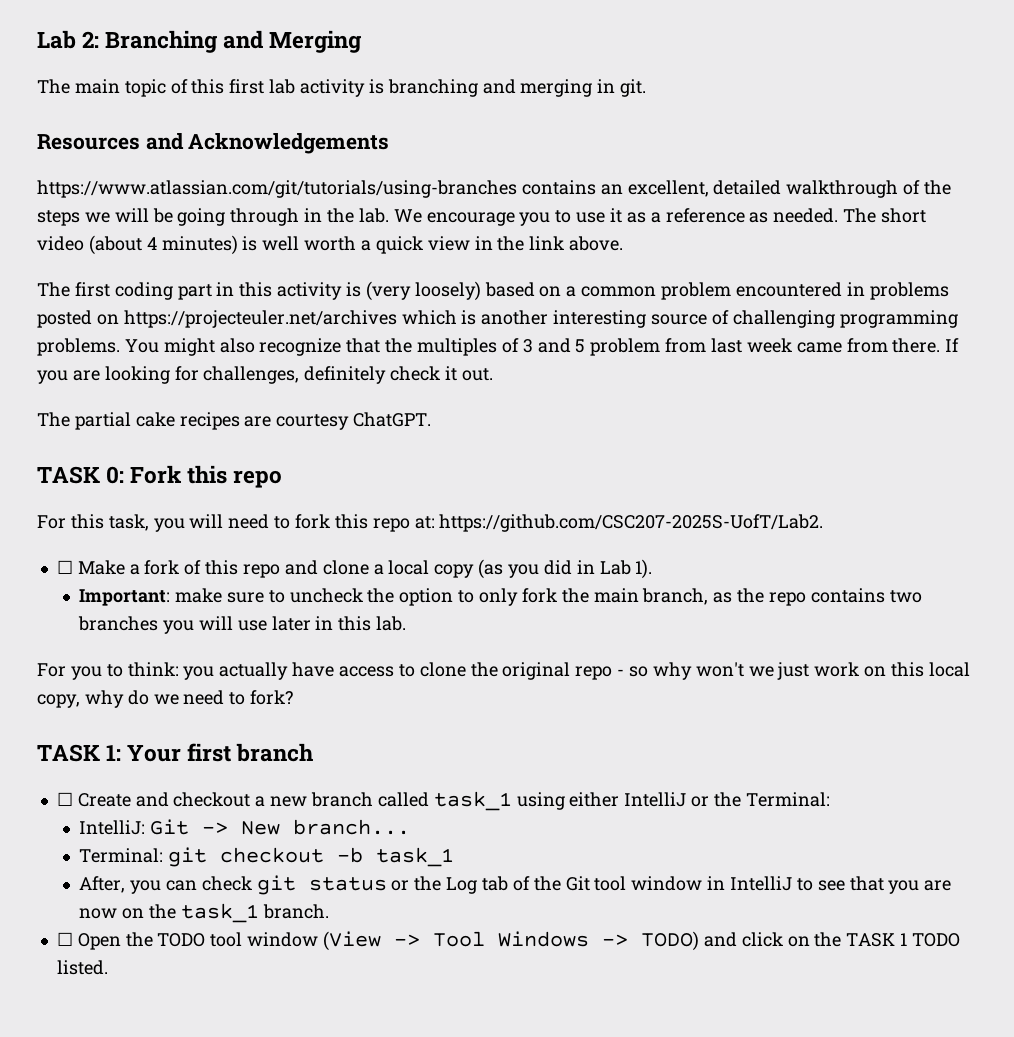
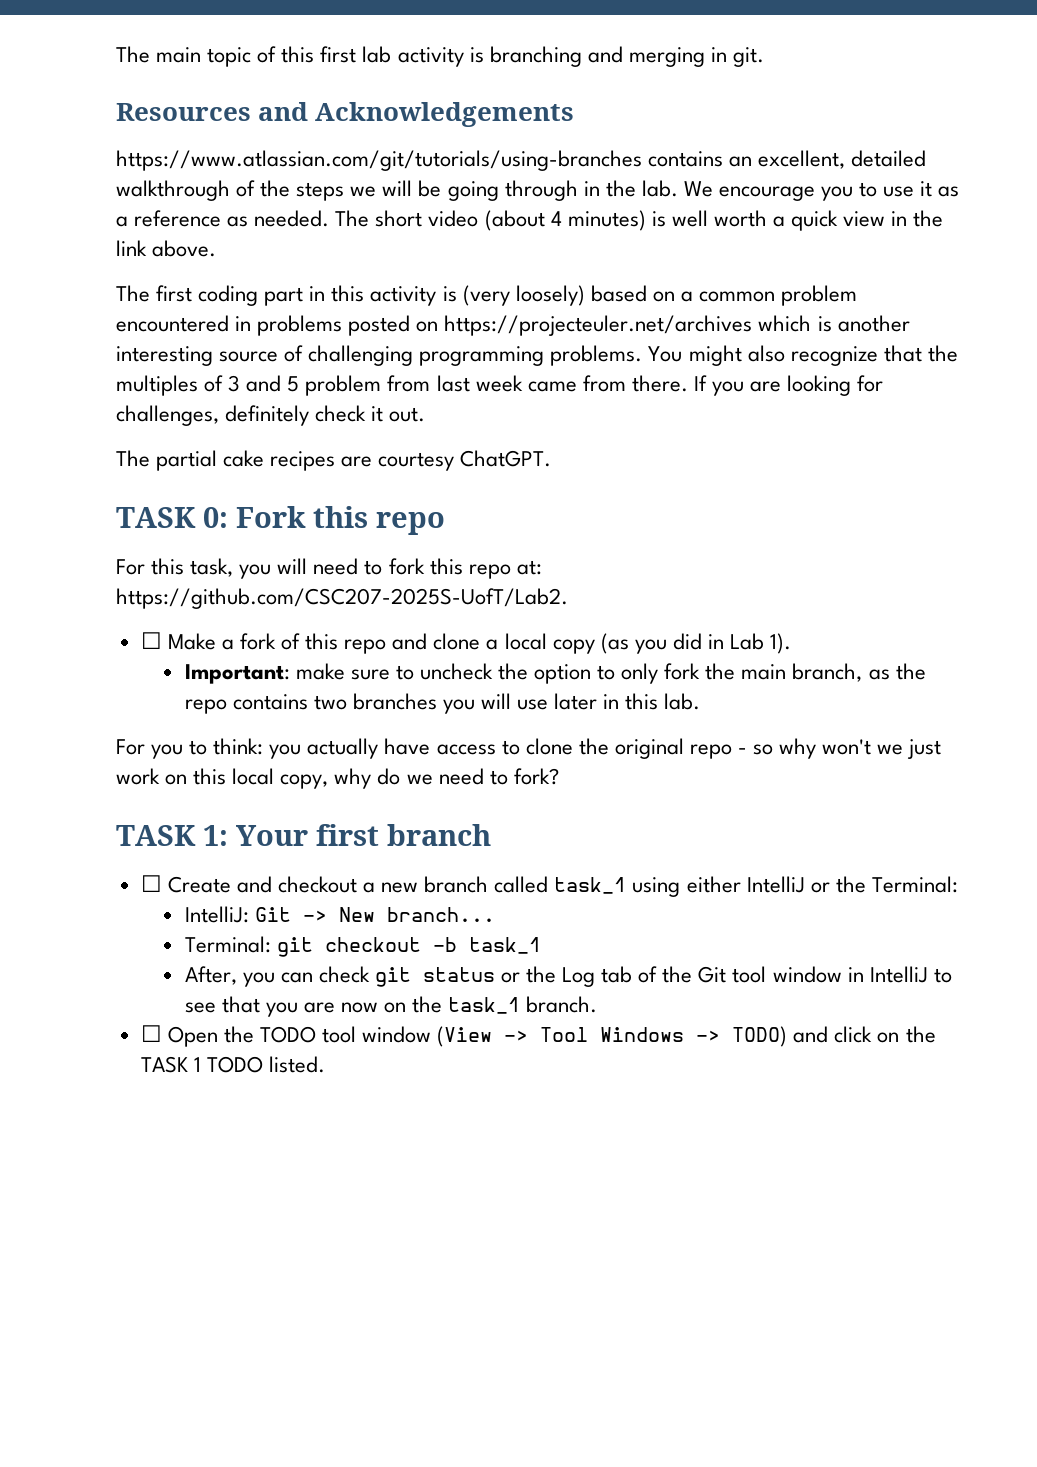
[37,30,363,53] Lab 2: Branching and Merging // -> (116, 54) none

